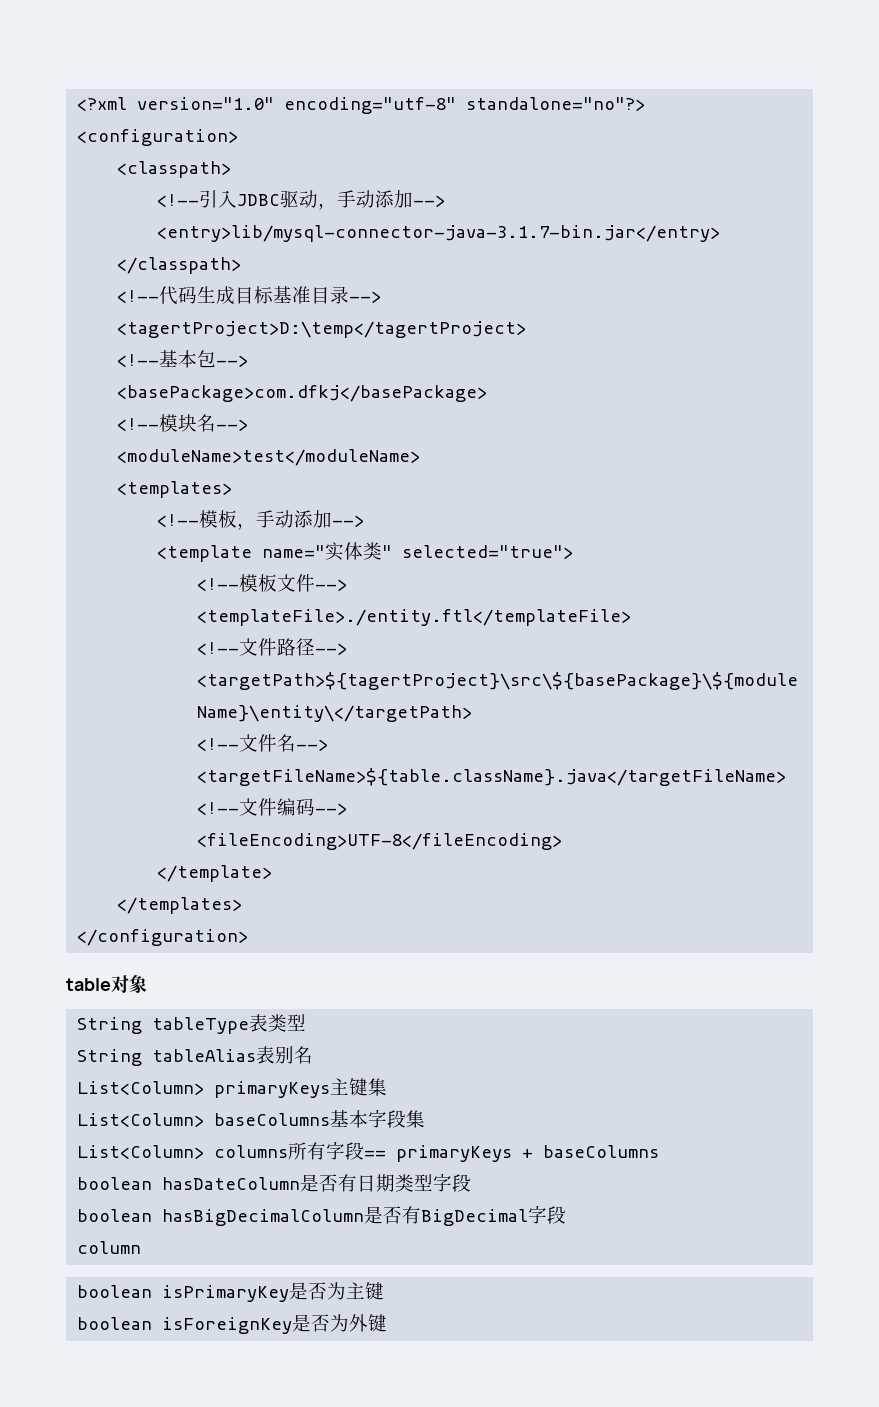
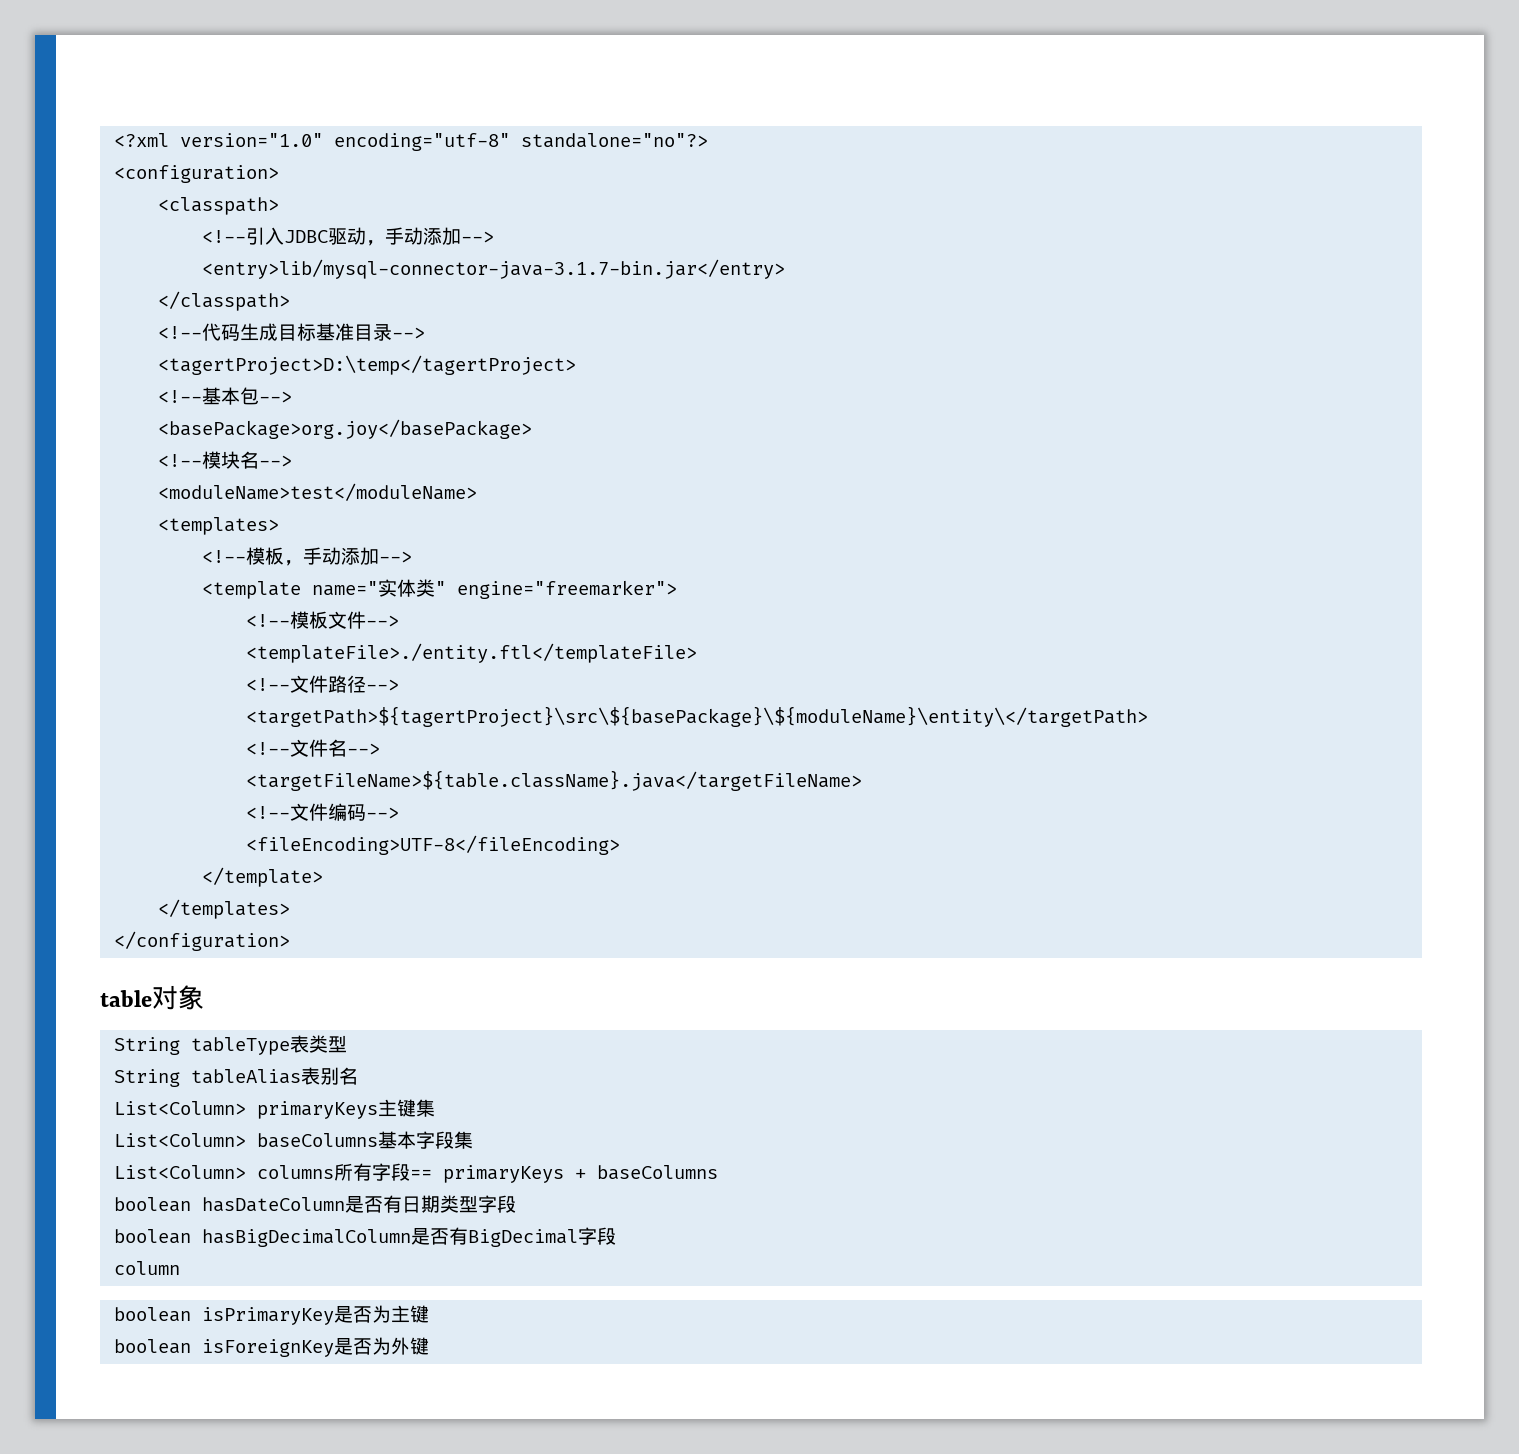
[116,385,487,402] <basePackage>com.dfkj</basePackage> -> [157,419,532,439] <basePackage>org.joy</basePackage>
[401,545,573,559] selected="true"> -> [456,580,677,599] engine="freemarker">

